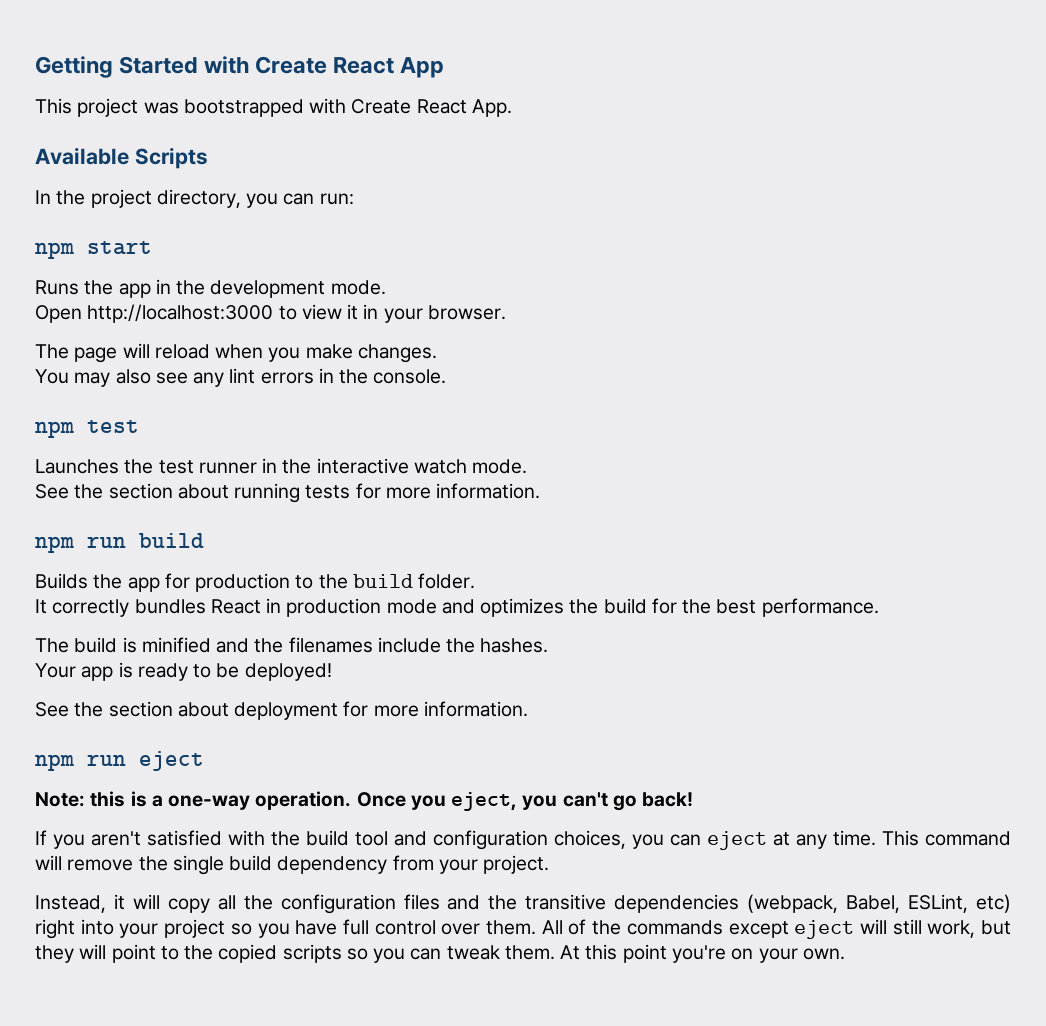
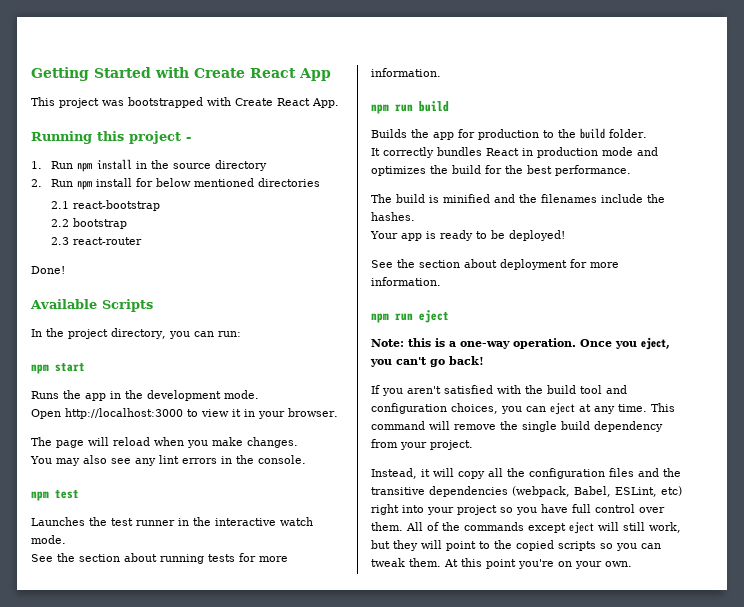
(512, 108) none -> [31,131,191,144] [31,159,268,172] [31,178,321,190] [51,200,161,211] [51,218,128,229] [51,237,143,245] [31,266,65,274] // Running this project - // 1. Run npm install in the source directory // 2. Run npm install for below mentioned directories // 2.1 react-bootstrap // 2.2 bootstrap // 2.3 react-router // Done!

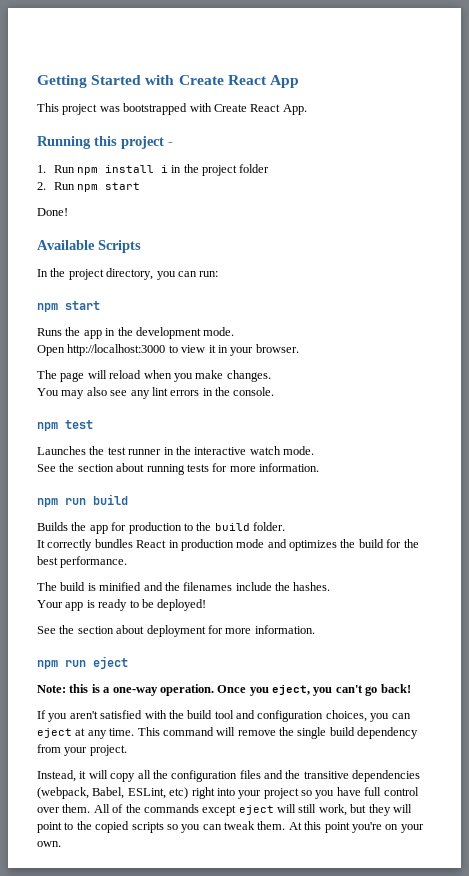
[136,160,268,171] in the source directory -> [160,164,270,176] i in the project folder
[96,178,321,187] [51,200,161,211] [51,218,128,229] [51,237,143,245] install for below mentioned directories // 2.1 react-bootstrap // 2.2 bootstrap // 2.3 react-router -> [104,182,140,190] start

